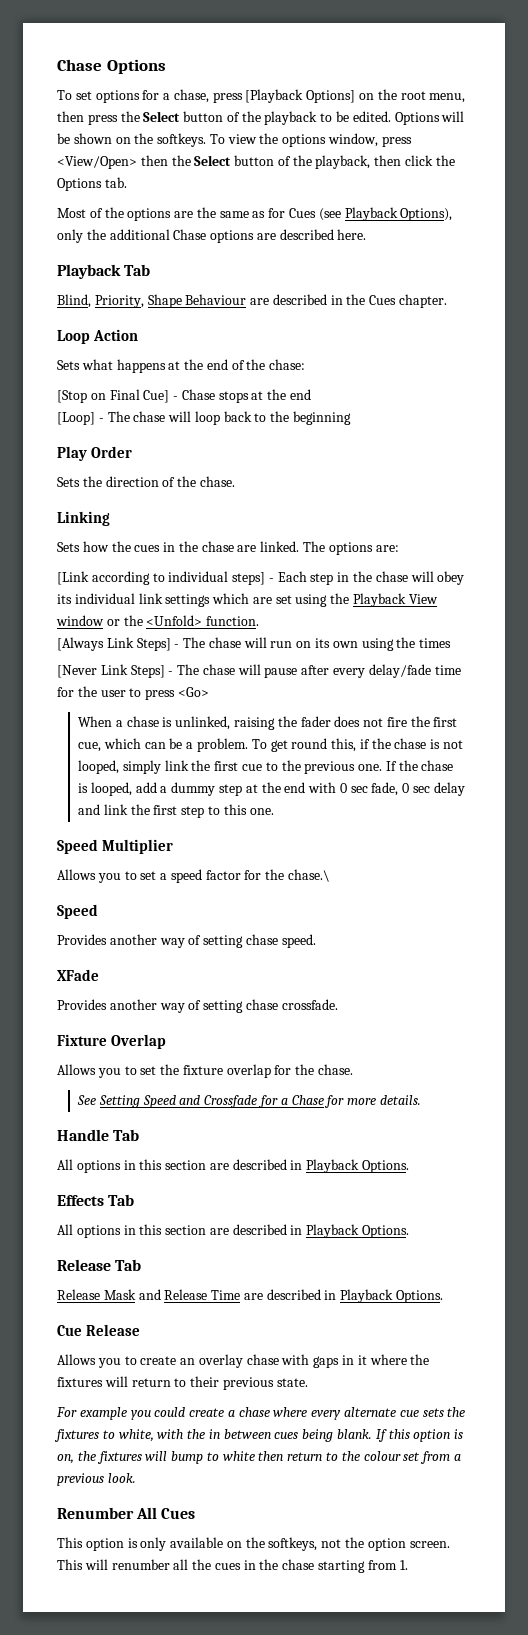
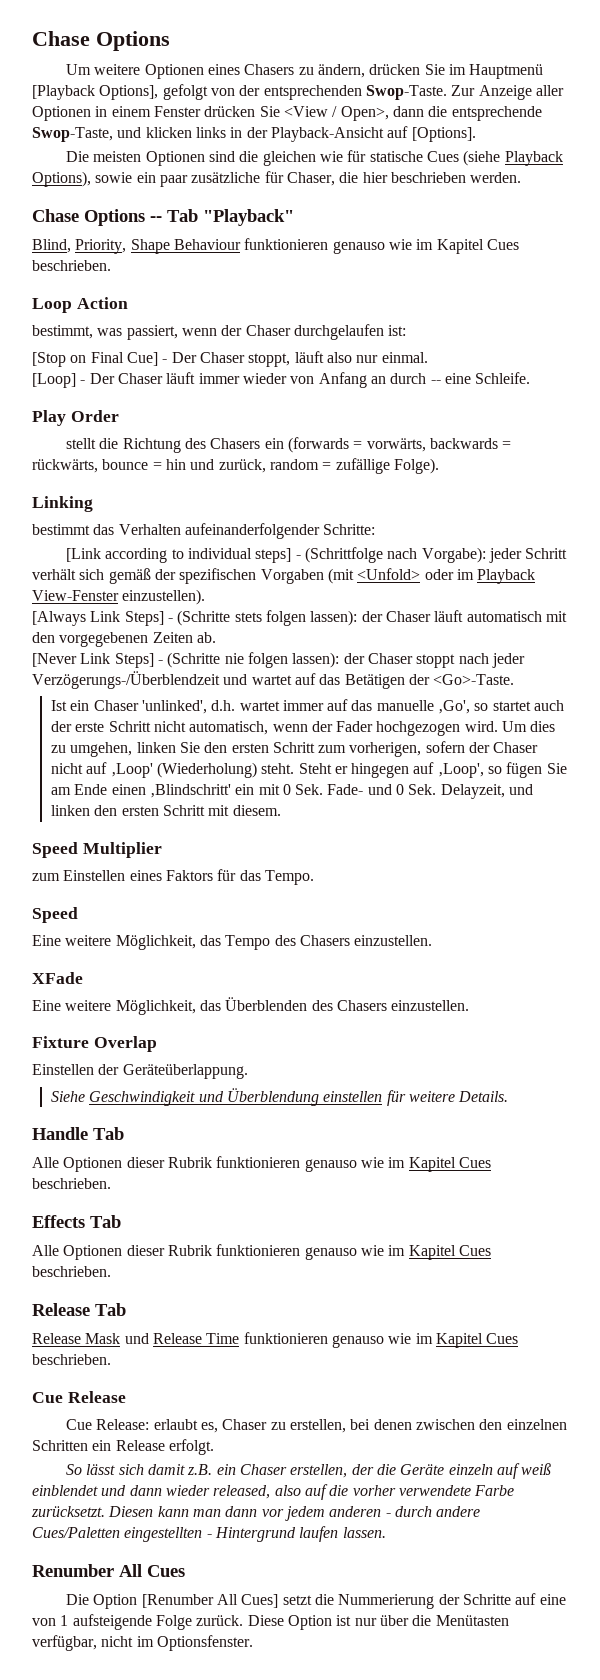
[57,89,466,103] [57,111,465,125] [57,133,412,147] [57,155,455,169] [57,177,127,191] [57,207,453,221] [57,229,367,243] [57,264,151,279] To set options for a chase, press [Playback Options] on the root menu, then press the Select button of the playback to be edited. Options will be shown on the softkeys. To view the options window, press <View/Open> then the Select button of the playback, then click the Options tab. // Most of the options are the same as for Cues (see Playback Options), only the additional Chase options are described here. // Playback Tab -> [66,64,544,79] [32,84,564,100] [32,106,542,121] [32,126,476,142] [66,150,563,166] [32,171,522,187] [32,209,294,226] Um weitere Optionen eines Chasers zu ändern, drücken Sie im Hauptmenü [Playback Options], gefolgt von der entsprechenden Swop-Taste. Zur Anzeige aller Optionen in einem Fenster drücken Sie <View / Open>, dann die entsprechende Swop-Taste, und klicken links in der Playback-Ansicht auf [Options]. // Die meisten Optionen sind die gleichen wie für statische Cues (siehe Playback Options), sowie ein paar zusätzliche für Chaser, die hier beschrieben werden. // Chase Options -- Tab "Playback"
[250,294,448,308] [57,329,138,344] [57,359,306,373] are described in the Cues chapter. // Loop Action // Sets what happens at the end of the chase: -> [244,238,519,254] [32,260,111,271] [32,297,128,313] [32,324,407,340] funktionieren genauso wie im Kapitel Cues beschrieben. // Loop Action // bestimmt, was passiert, wenn der Chaser durchgelaufen ist:
[181,389,312,403] [57,411,352,425] [57,446,132,461] [57,476,235,487] [57,511,110,526] [57,541,399,555] Chase stops at the end // [Loop] - The chase will loop back to the beginning // Play Order // Sets the direction of the chase. // Linking // Sets how the cues in the chase are linked. The options are: -> [171,351,428,367] [32,372,531,388] [32,410,119,426] [66,437,512,453] [32,458,439,474] [32,496,93,512] [32,523,376,539] Der Chaser stoppt, läuft also nur einmal. // [Loop] - Der Chaser läuft immer wieder von Anfang an durch -- eine Schleife. // Play Order // stellt die Richtung des Chasers ein (forwards = vorwärts, backwards = rückwärts, bounce = hin und zurück, random = zufällige Folge). // Linking // bestimmt das Verhalten aufeinanderfolgender Schritte:
[277,571,465,585] [57,593,438,607] [56,615,260,626] [57,637,452,651] [57,664,461,678] [57,686,209,700] [78,716,458,730] [78,738,464,752] [78,760,454,774] [78,782,465,796] [78,804,274,818] [57,839,173,854] [57,869,331,883] [57,904,98,919] [57,934,316,948] [57,969,99,981] [57,999,338,1013] [57,1034,166,1049] [57,1064,354,1078] [77,1095,421,1108] [57,1129,140,1141] [57,1159,410,1173] [57,1194,135,1206] [57,1224,410,1238] Each step in the chase will obey its individual link settings which are set using the Playback View window or the <Unfold> function. // [Always Link Steps] - The chase will run on its own using the times // [Never Link Steps] - The chase will pause after every delay/fade time for the user to press <Go> // When a chase is unlinked, raising the fader does not fire the first cue, which can be a problem. To get round this, if the chase is not looped, simply link the first cue to the previous one. If the chase is looped, add a dummy step at the end with 0 sec fade, 0 sec delay and link the first step to this one. // Speed Multiplier // Allows you to set a speed factor for the chase.\ // Speed // Provides another way of setting chase speed. // XFade // Provides another way of setting chase crossfade. // Fixture Overlap // Allows you to set the fixture overlap for the chase. // See Setting Speed and Crossfade for a Chase for more details. // Handle Tab // All options in this section are described in Playback Options. // Effects Tab // All options in this section are described in Playback Options. -> [305,547,568,563] [32,568,536,584] [32,589,206,605] [32,610,567,626] [32,632,216,647] [32,652,525,668] [32,671,515,689] [50,699,565,714] [50,721,556,736] [50,741,539,757] [50,762,567,778] [50,784,534,799] [50,805,281,816] [32,842,162,858] [32,869,314,885] [32,907,78,923] [32,935,433,950] [32,972,83,984] [32,997,470,1015] [32,1036,157,1052] [32,1064,248,1079] [50,1088,509,1106] [32,1127,124,1140] [32,1156,491,1172] [32,1178,111,1189] [32,1215,121,1228] [32,1244,491,1260] [32,1266,111,1277] (Schrittfolge nach Vorgabe): jeder Schritt verhält sich gemäß der spezifischen Vorgaben (mit <Unfold> oder im Playback View-Fenster einzustellen). // [Always Link Steps] - (Schritte stets folgen lassen): der Chaser läuft automatisch mit den vorgegebenen Zeiten ab. // [Never Link Steps] - (Schritte nie folgen lassen): der Chaser stoppt nach jeder Verzögerungs-/Überblendzeit und wartet auf das Betätigen der <Go>-Taste. // Ist ein Chaser 'unlinked', d.h. wartet immer auf das manuelle ‚Go', so startet auch der erste Schritt nicht automatisch, wenn der Fader hochgezogen wird. Um dies zu umgehen, linken Sie den ersten Schritt zum vorherigen, sofern der Chaser nicht auf ‚Loop' (Wiederholung) steht. Steht er hingegen auf ‚Loop', so fügen Sie am Ende einen ‚Blindschritt' ein mit 0 Sek. Fade- und 0 Sek. Delayzeit, und linken den ersten Schritt mit diesem. // Speed Multiplier // zum Einstellen eines Faktors für das Tempo. // Speed // Eine weitere Möglichkeit, das Tempo des Chasers einzustellen. // XFade // Eine weitere Möglichkeit, das Überblenden des Chasers einzustellen. // Fixture Overlap // Einstellen der Geräteüberlappung. // Siehe Geschwindigkeit und Überblendung einstellen für weitere Details. // Handle Tab // Alle Optionen dieser Rubrik funktionieren genauso wie im Kapitel Cues beschrieben. // Effects Tab // Alle Optionen dieser Rubrik funktionieren genauso wie im Kapitel Cues beschrieben.
[138,1289,161,1300] and -> [124,1333,149,1344] und
[243,1289,444,1303] [57,1324,140,1336] [57,1354,430,1368] [57,1376,308,1390] [56,1407,466,1420] [54,1429,464,1442] [57,1451,461,1464] [57,1473,136,1486] [57,1507,196,1519] [57,1537,450,1551] [57,1559,408,1573] are described in Playback Options. // Cue Release // Allows you to create an overlay chase with gaps in it where the fixtures will return to their previous state. // For example you could create a chase where every alternate cue sets the fixtures to white, with the in between cues being blank. If this option is on, the fixtures will bump to white then return to the colour set from a previous look. // Renumber All Cues // This option is only available on the softkeys, not the option screen. This will renumber all the cues in the chase starting from 1. -> [243,1332,519,1348] [32,1354,111,1365] [32,1391,126,1403] [66,1419,567,1433] [32,1439,214,1455] [66,1463,552,1479] [32,1484,515,1500] [31,1506,481,1521] [32,1526,386,1542] [32,1564,185,1577] [66,1593,566,1609] [32,1614,509,1630] [32,1635,253,1651] funktionieren genauso wie im Kapitel Cues beschrieben. // Cue Release // Cue Release: erlaubt es, Chaser zu erstellen, bei denen zwischen den einzelnen Schritten ein Release erfolgt. // So lässt sich damit z.B. ein Chaser erstellen, der die Geräte einzeln auf weiß einblendet und dann wieder released, also auf die vorher verwendete Farbe zurücksetzt. Diesen kann man dann vor jedem anderen - durch andere Cues/Paletten eingestellten - Hintergrund laufen lassen. // Renumber All Cues // Die Option [Renumber All Cues] setzt die Nummerierung der Schritte auf eine von 1 aufsteigende Folge zurück. Diese Option ist nur über die Menütasten verfügbar, nicht im Optionsfenster.

